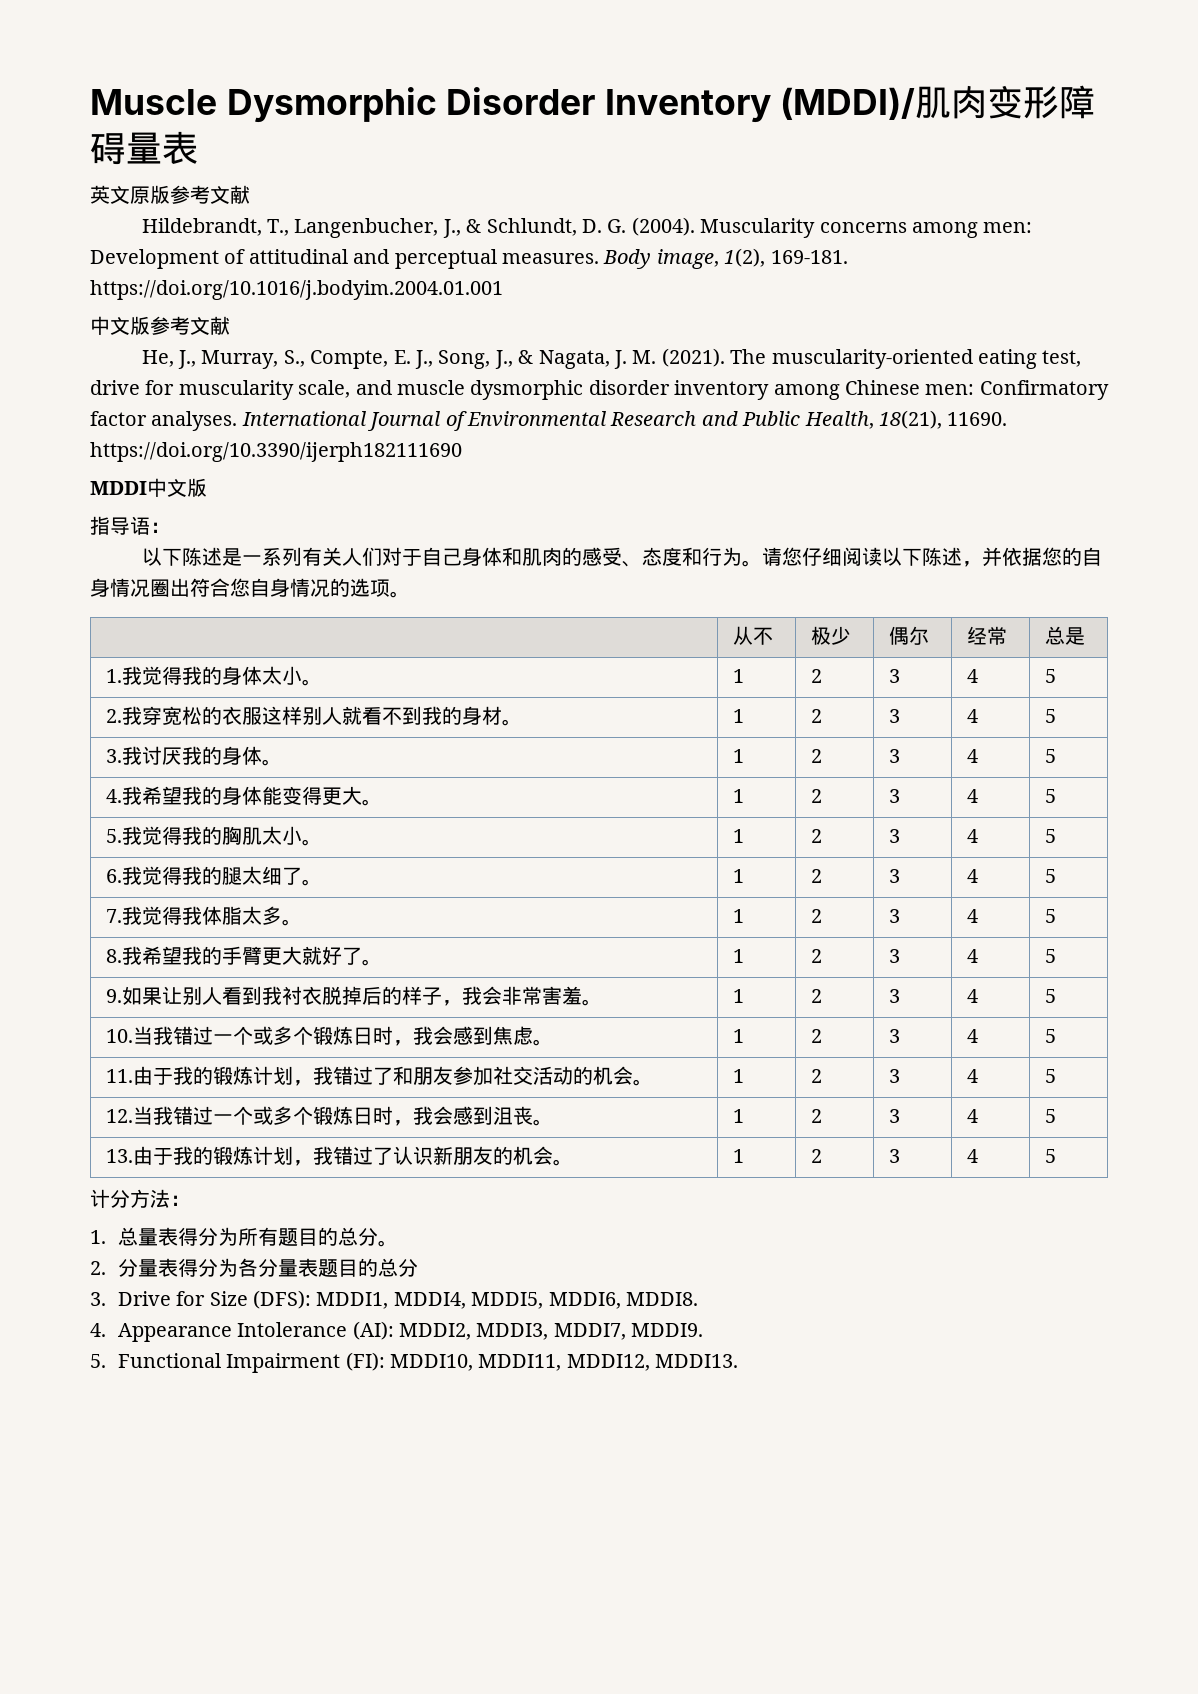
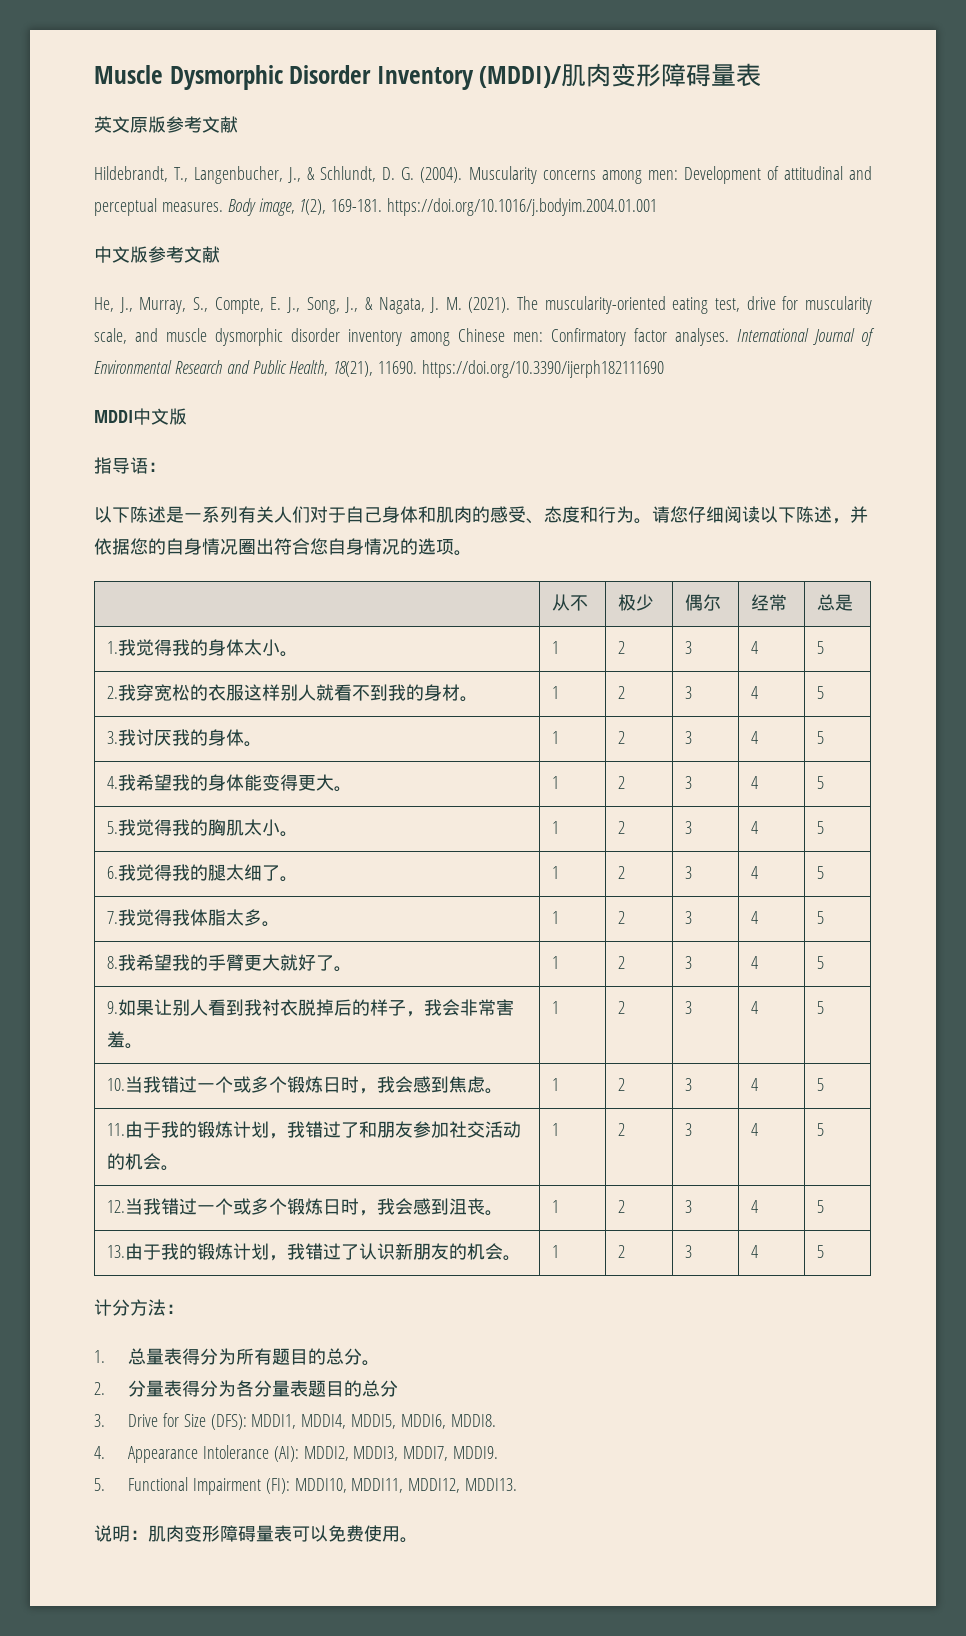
(739, 1361) none -> [94,1525,418,1543] // 说明：肌肉变形障碍量表可以免费使用。

